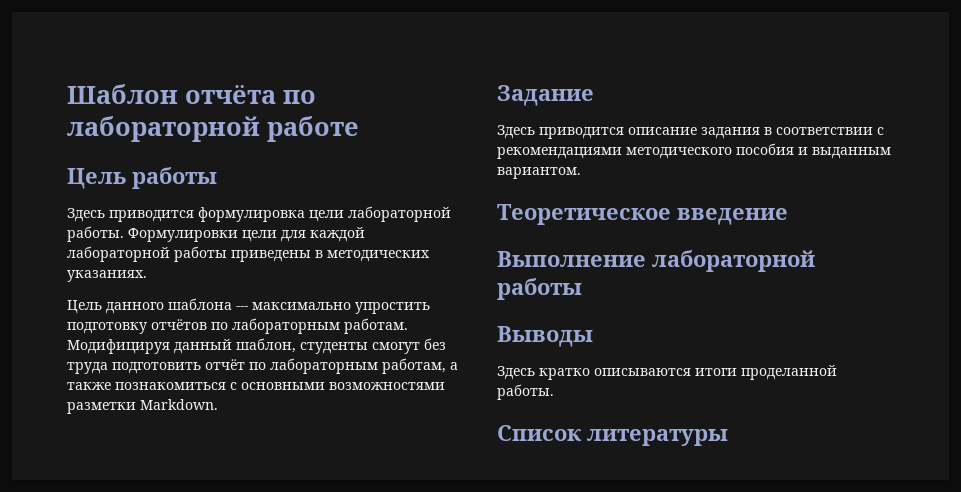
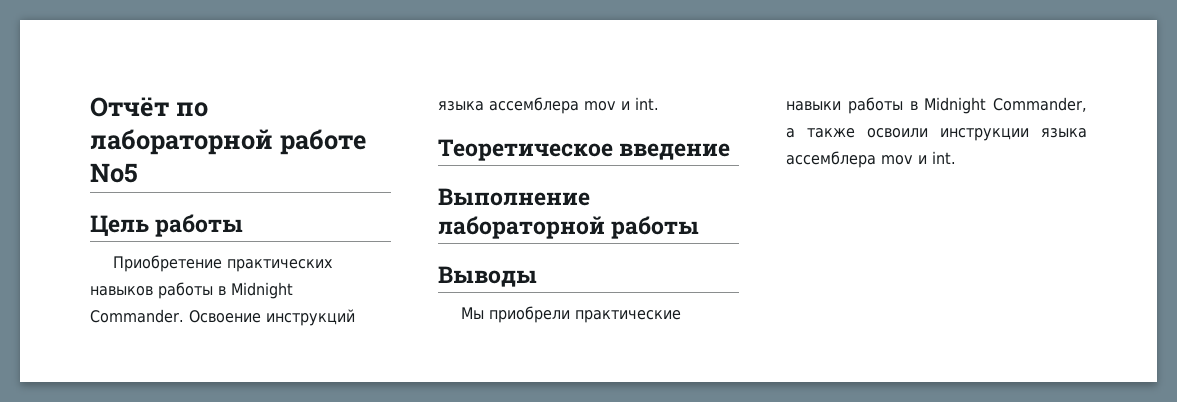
[67,84,276,104] Шаблон отчёта -> [90,97,169,117] Отчёт
(359, 129) none -> [90,163,138,183] No5
[67,206,451,222] [67,226,365,242] [67,246,430,262] [67,270,147,282] [67,298,430,314] [67,318,408,334] [67,338,446,354] [67,358,458,374] [67,382,445,390] [67,399,218,414] [497,85,594,106] [497,125,884,139] [497,143,891,159] [497,167,581,179] Здесь приводится формулировка цели лабораторной работы. Формулировки цели для каждой лабораторной работы приведены в методических указаниях. // Цель данного шаблона --- максимально упростить подготовку отчётов по лабораторным работам. Модифицируя данный шаблон, студенты смогут без труда подготовить отчёт по лабораторным работам, а также познакомиться с основными возможностями разметки Markdown. // Задание // Здесь приводится описание задания в соответствии с рекомендациями методического пособия и выданным вариантом. -> [112,255,333,272] [90,282,293,299] [90,309,355,326] [438,97,659,114] Приобретение практических навыков работы в Midnight Commander. Освоение инструкций языка ассемблера mov и int.
[497,365,837,380] [497,384,554,400] [497,425,728,446] Здесь кратко описываются итоги проделанной работы. // Список литературы -> [460,306,681,323] [786,97,1087,114] [786,128,1087,141] [786,151,956,168] Мы приобрели практические навыки работы в Midnight Commander, а также освоили инструкции языка ассемблера mov и int.

